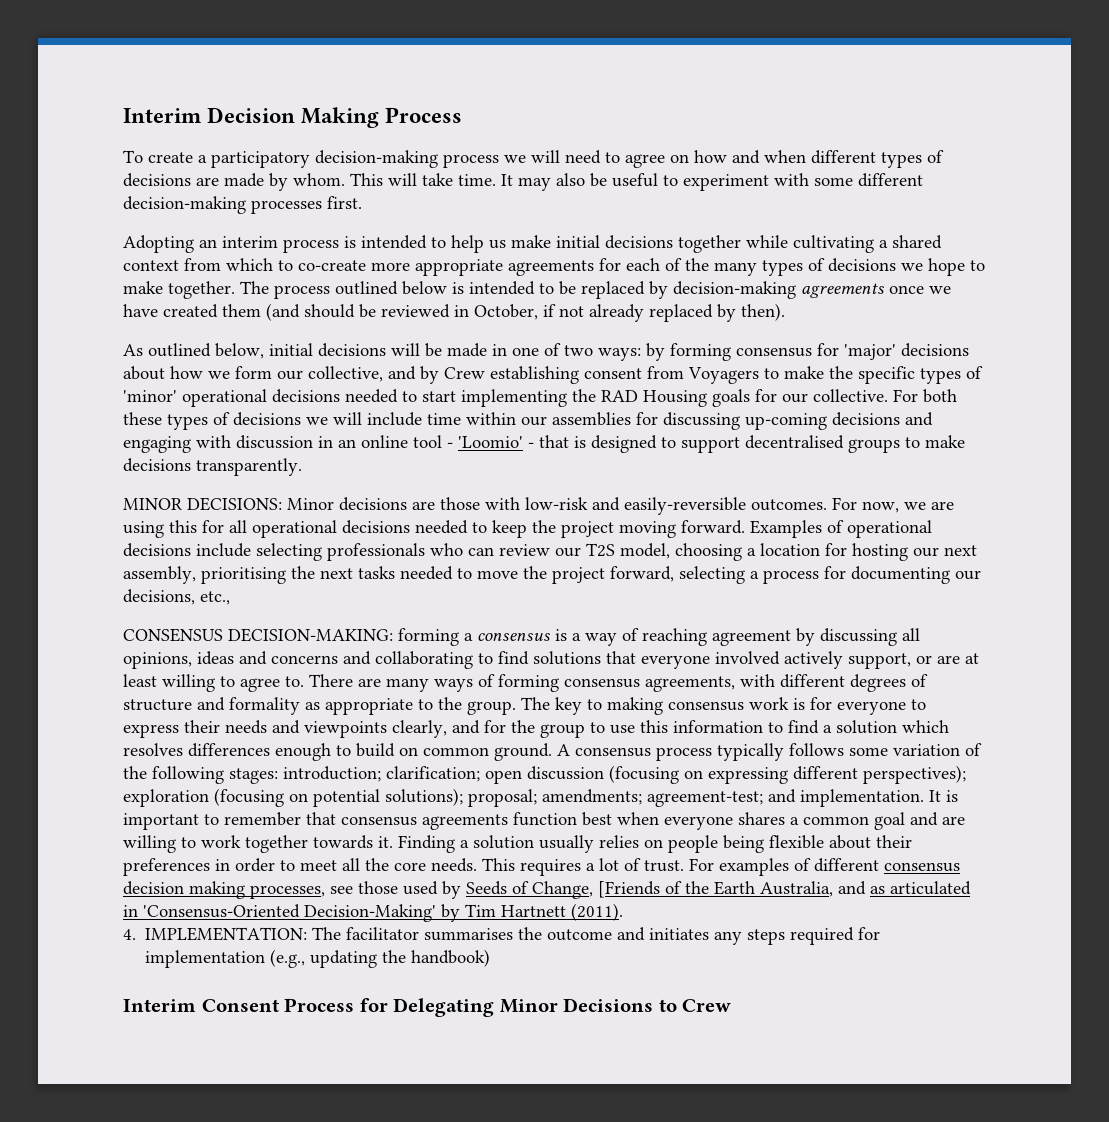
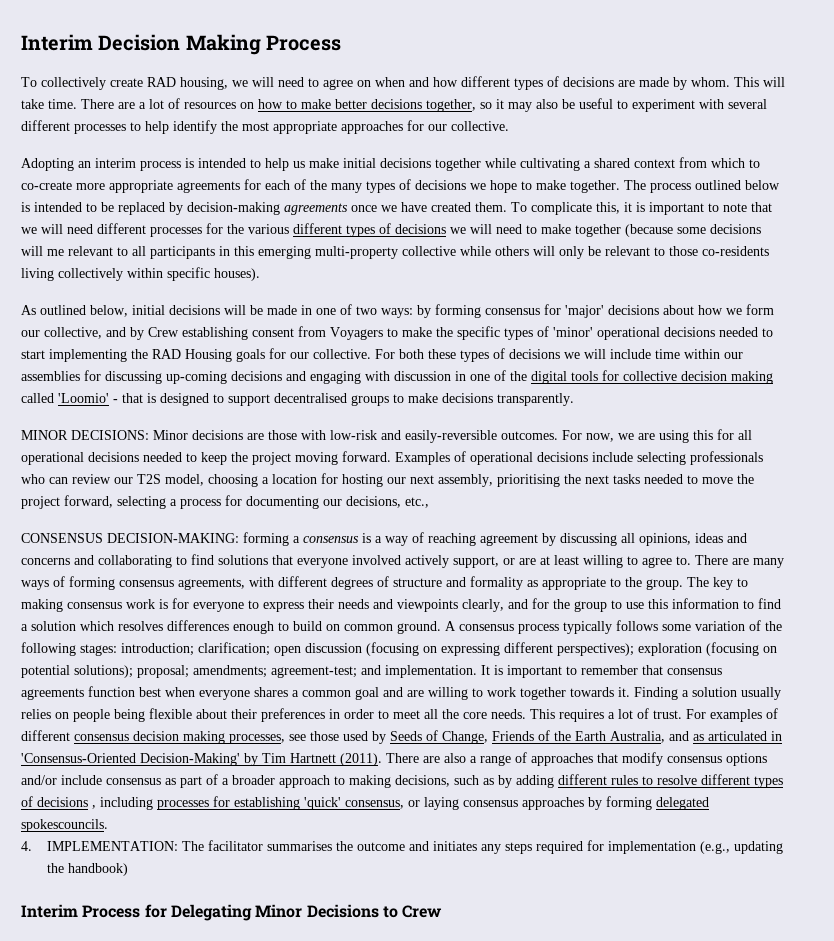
[148,150,499,168] create a participatory decision-making process -> [41,77,228,90] collectively create RAD housing,
[694,150,806,164] how and when -> [375,77,458,87] when and how
[501,174,513,186] It -> [81,98,504,112] There are a lot of resources on how to make better decisions together, so it
[814,173,923,187] [123,196,362,214] some different decision-making processes first. -> [728,99,767,109] [21,120,509,134] several different processes to help identify the most appropriate approaches for our collective.
[222,303,785,322] them (and should be reviewed in October, if not already replaced by then). -> [475,202,772,215] [21,223,761,237] [21,246,769,259] [21,267,260,281] them. To complicate this, it is important to note that we will need different processes for the various different types of decisions we will need to make together (because some decisions will me relevant to all participants in this emerging multi-property collective while others will only be relevant to those co-residents living collectively within specific houses).
[338,435,453,448] an online tool - -> [470,370,773,384] [21,393,54,403] one of the digital tools for collective decision making called
[598,881,660,898] [Friends -> [492,731,534,741] Friends
(623, 912) none -> [386,752,767,766] [21,774,783,788] [21,796,709,810] [21,819,108,832] There are also a range of approaches that modify consensus options and/or include consensus as part of a broader approach to making decisions, such as by adding different rules to resolve different types of decisions , including processes for establishing 'quick' consensus, or laying consensus approaches by forming delegated spokescouncils.
[201,999,279,1012] Consent -> (78, 911) none

